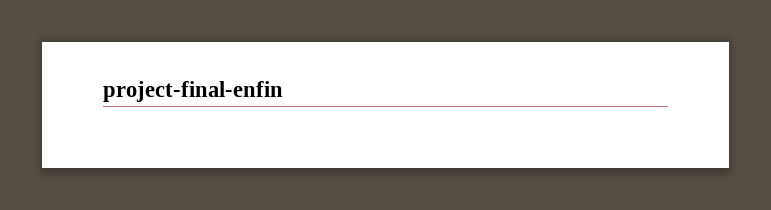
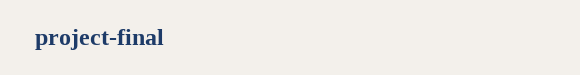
[103,81,283,102] project-final-enfin -> [35,29,164,50] project-final

